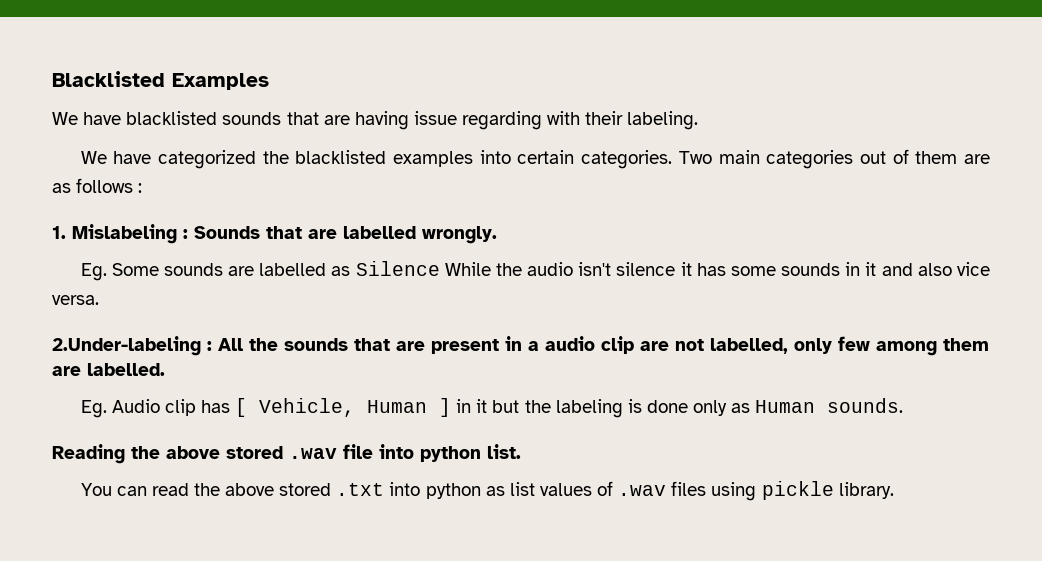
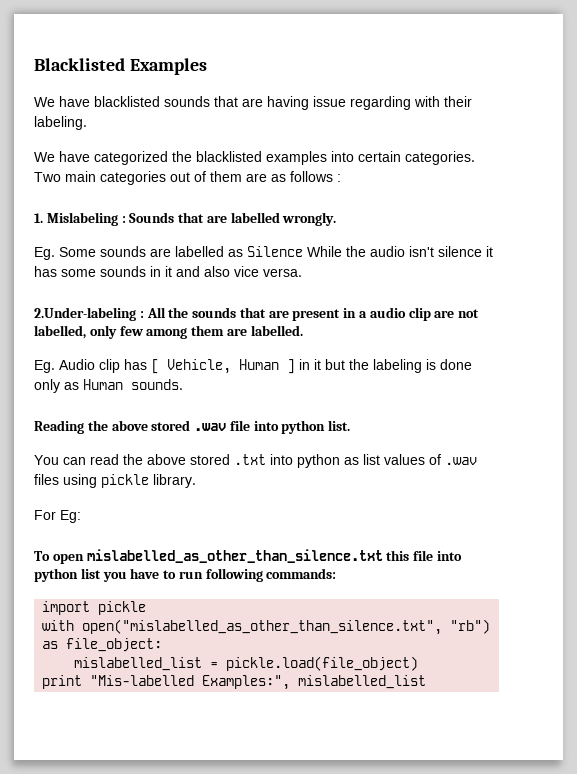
(894, 490) none -> [34,510,81,523] [34,549,462,564] [34,568,337,582] [42,601,147,615] [42,619,491,635] [42,638,163,652] [74,656,419,671] [42,675,427,690] // For Eg: // To open mislabelled_as_other_than_silence.txt this file into python list you have to run following commands: // import pickle // with open("mislabelled_as_other_than_silence.txt", "rb") as file_object: // mislabelled_list = pickle.load(file_object) // print "Mis-labelled Examples:", mislabelled_list

